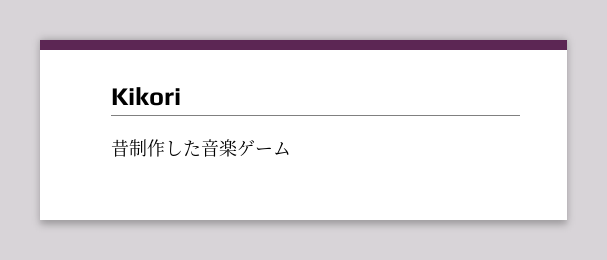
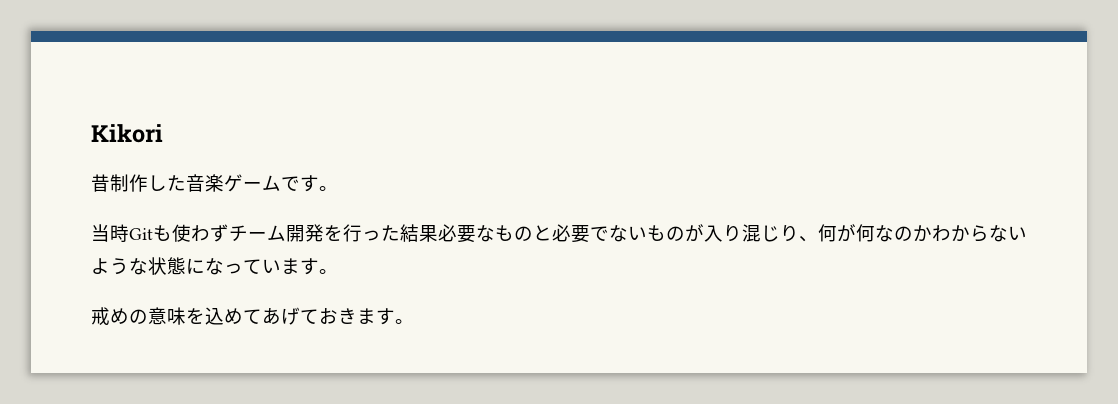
(291, 148) none -> [281,175,338,192] [91,224,1027,243] [91,257,338,275] [91,307,414,326] です。 // 当時Gitも使わずチーム開発を行った結果必要なものと必要でないものが入り混じり、何が何なのかわからないような状態になっています。 // 戒めの意味を込めてあげておきます。

